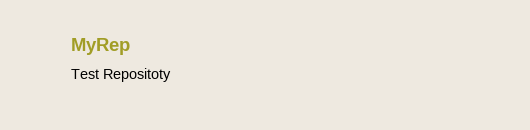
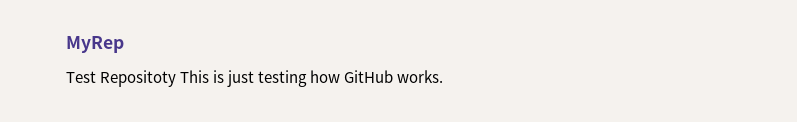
(171, 75) none -> [180,70,444,87] This is just testing how GitHub works.

